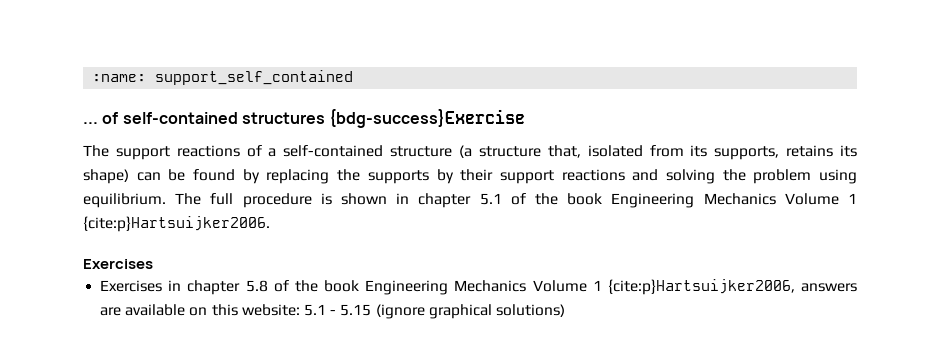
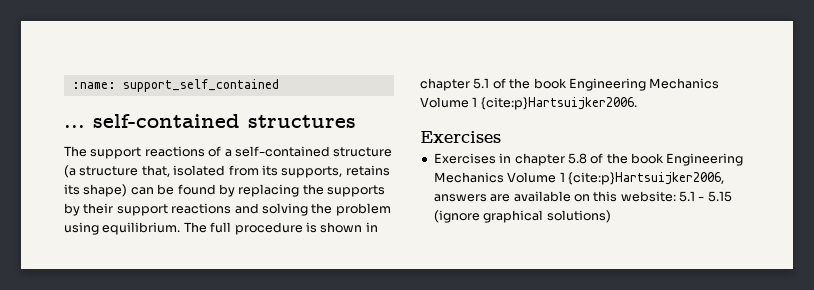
[102,112,119,124] of -> (85, 126) none
[329,109,526,128] {bdg-success}Exercise -> (356, 121) none

